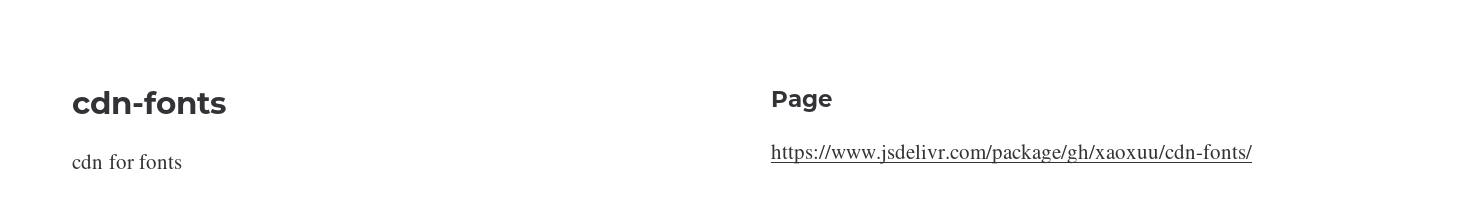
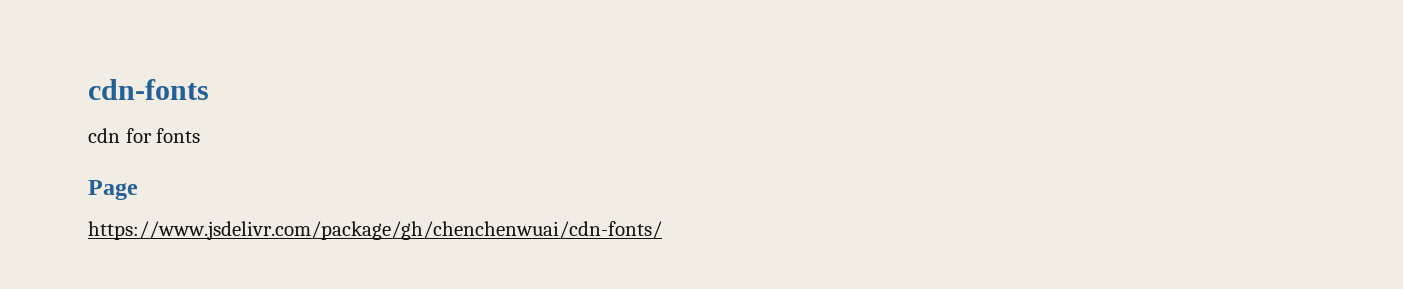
[771,144,1253,164] https://www.jsdelivr.com/package/gh/xaoxuu/cdn-fonts/ -> [88,221,662,240] https://www.jsdelivr.com/package/gh/chenchenwuai/cdn-fonts/

